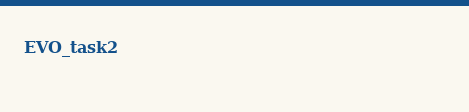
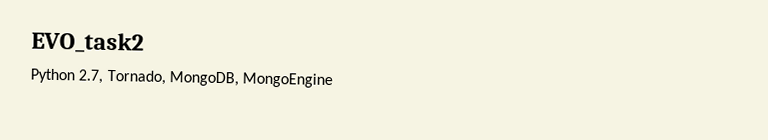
(118, 49) none -> [30,68,334,89] // Python 2.7, Tornado, MongoDB, MongoEngine

